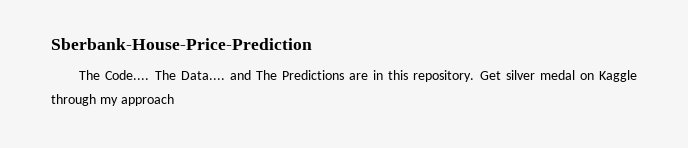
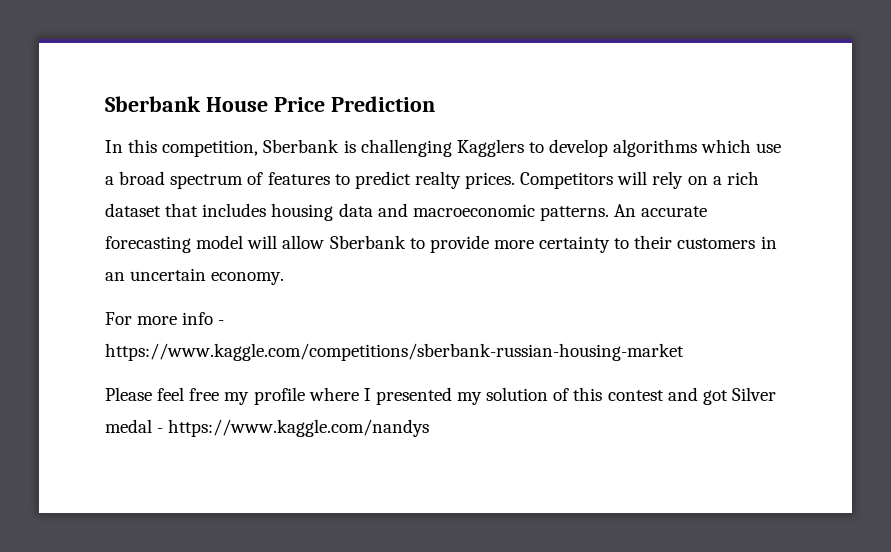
[51,38,312,50] [79,70,637,82] [51,94,174,106] Sberbank-House-Price-Prediction // The Code.... The Data.... and The Predictions are in this repository. Get silver medal on Kaggle through my approach -> [105,96,435,112] [105,139,782,157] [105,171,759,189] [105,203,708,221] [105,235,777,253] [105,268,285,285] [105,312,225,325] [105,343,684,361] [105,387,776,405] [105,419,430,437] Sberbank House Price Prediction // In this competition, Sberbank is challenging Kagglers to develop algorithms which use a broad spectrum of features to predict realty prices. Competitors will rely on a rich dataset that includes housing data and macroeconomic patterns. An accurate forecasting model will allow Sberbank to provide more certainty to their customers in an uncertain economy. // For more info - https://www.kaggle.com/competitions/sberbank-russian-housing-market // Please feel free my profile where I presented my solution of this contest and got Silver medal - https://www.kaggle.com/nandys

